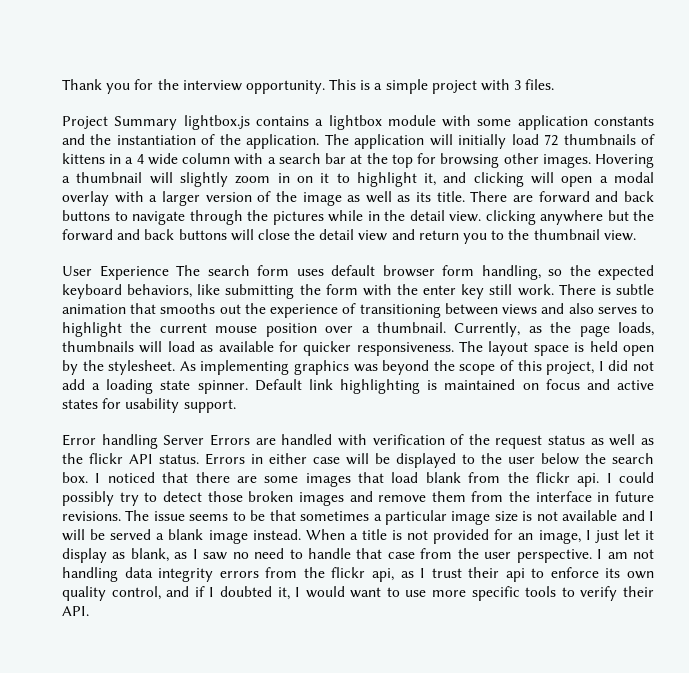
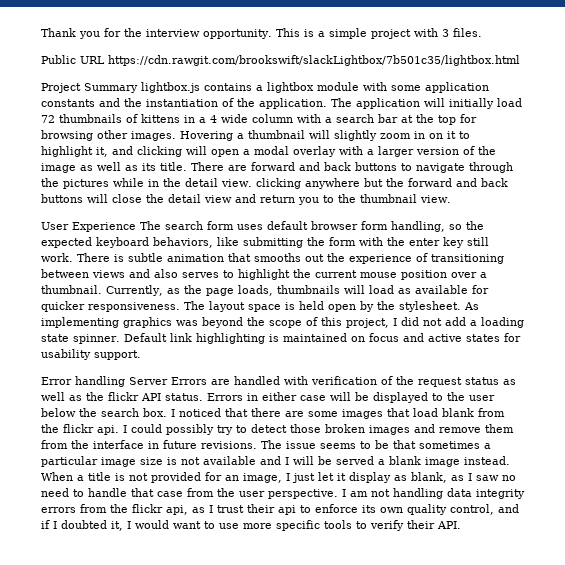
(555, 84) none -> [41,55,520,66] // Public URL https://cdn.rawgit.com/brookswift/slackLightbox/7b501c35/lightbox.html

